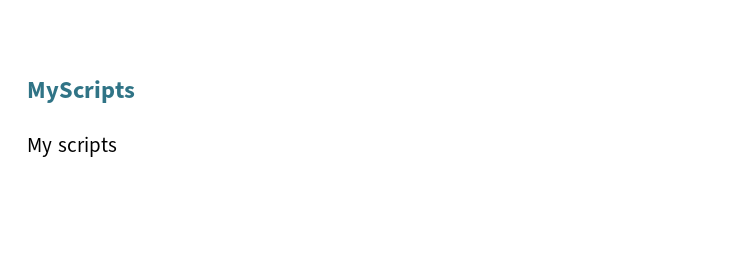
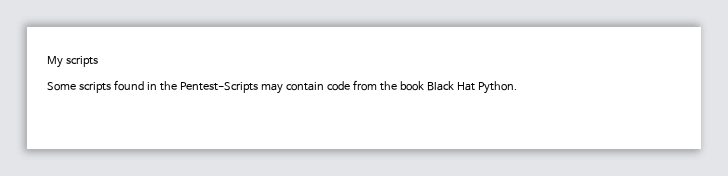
[27,80,135,103] MyScripts // -> (47, 62) none
(117, 146) none -> [47,80,517,94] // Some scripts found in the Pentest-Scripts may contain code from the book Black Hat Python.

